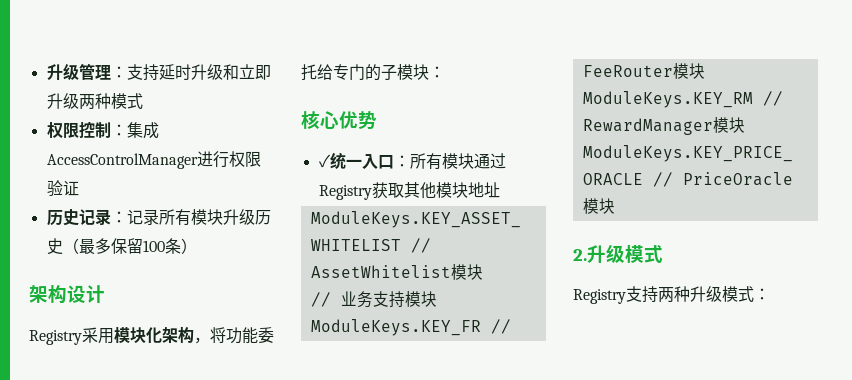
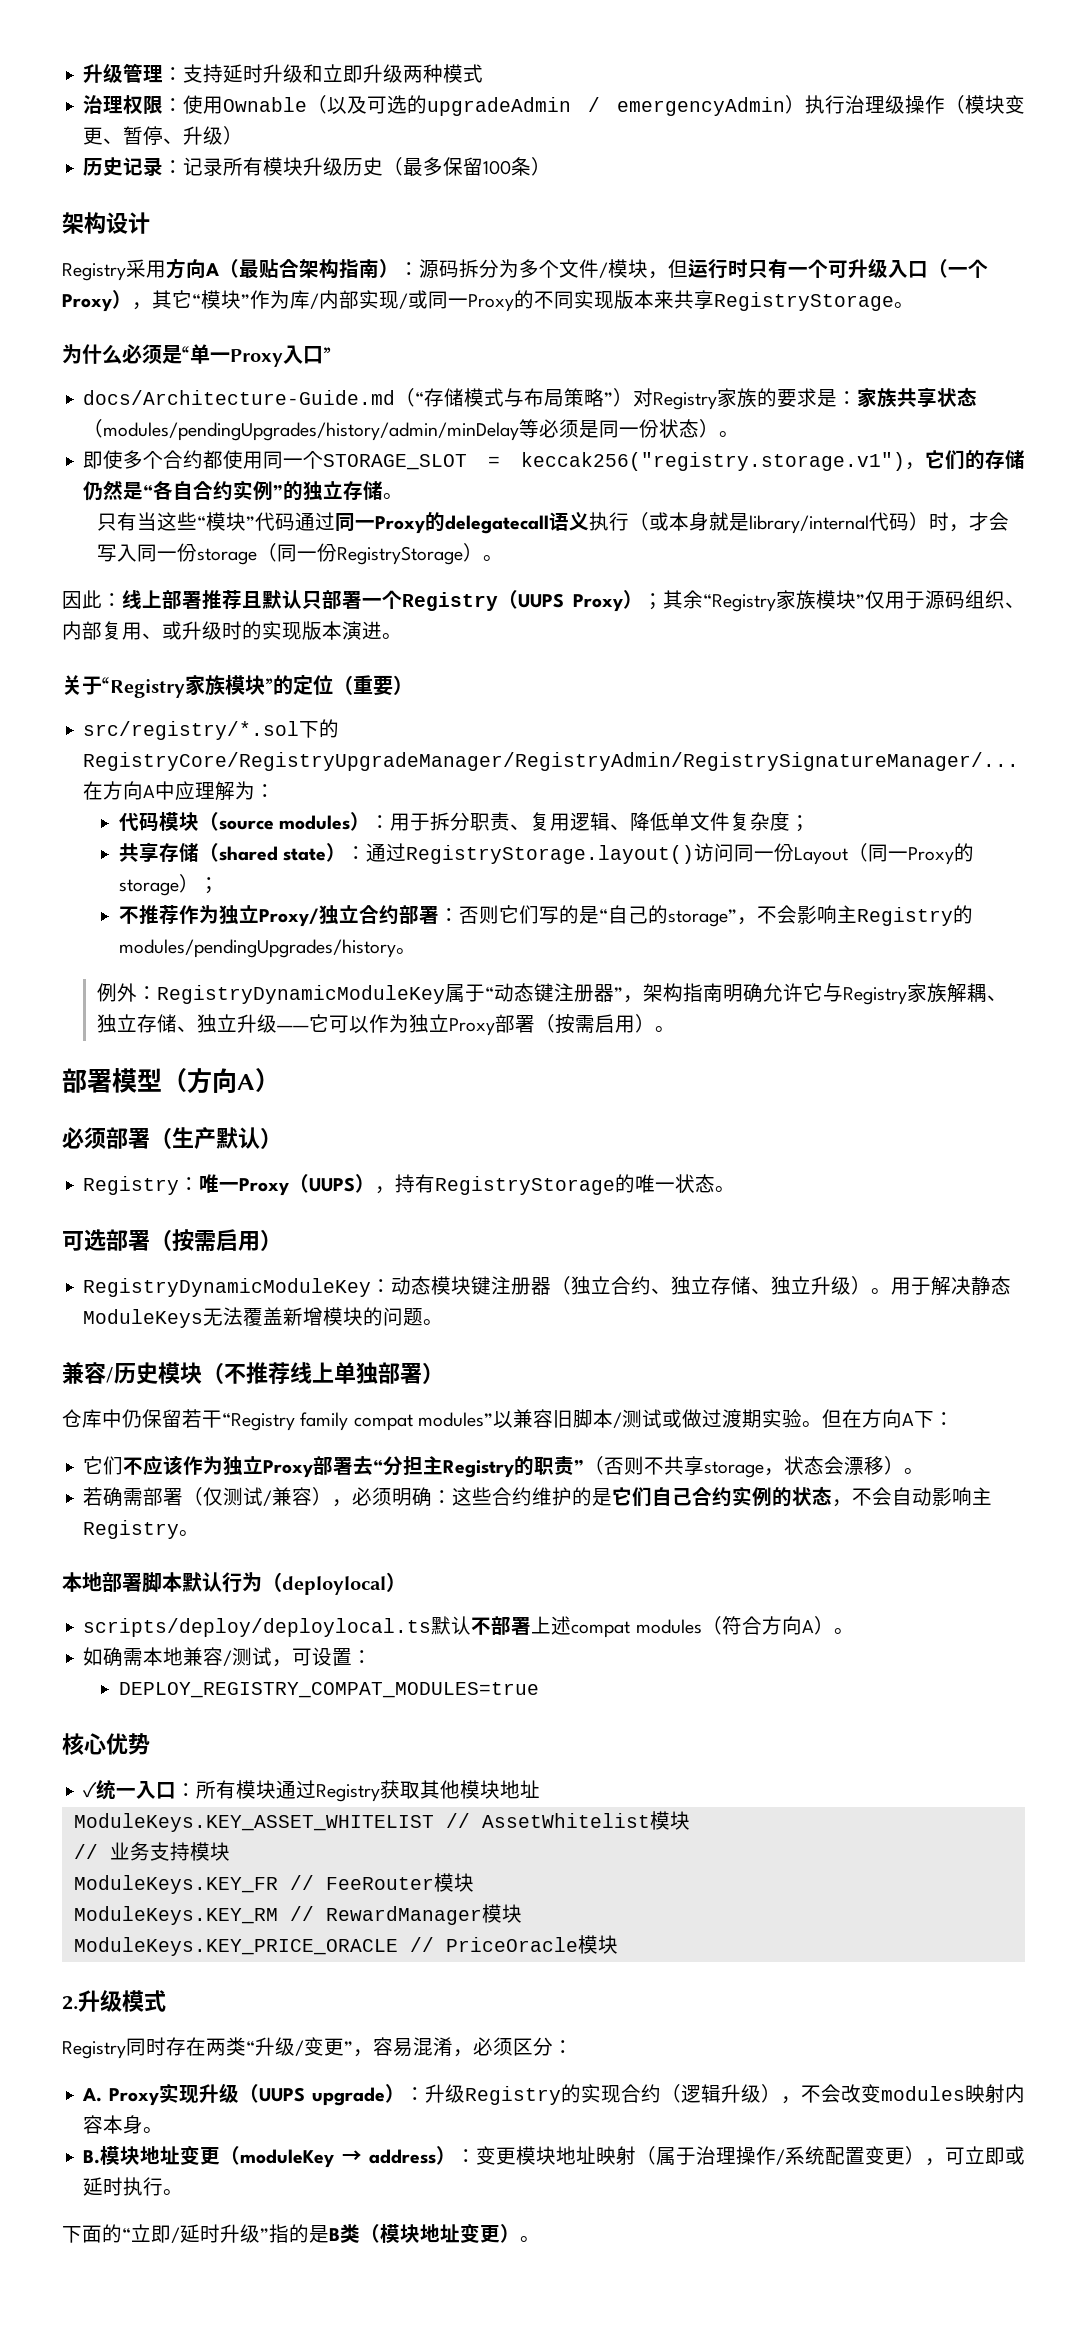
[46,121,159,139] [46,151,261,169] [46,180,79,196] 权限控制：集成AccessControlManager进行权限验证 -> [83,95,1025,116] [83,126,244,145] 治理权限：使用Ownable（以及可选的upgradeAdmin / emergencyAdmin）执行治理级操作（模块变更、暂停、升级）
[114,326,274,344] [301,64,445,81] 模块化架构，将功能委托给专门的子模块： -> [166,258,988,279] [62,290,914,312] [62,344,331,367] [83,387,978,410] [83,419,740,441] [83,450,1025,471] [83,480,404,501] [97,512,1010,534] [97,543,504,565] [62,590,1025,612] [62,621,402,640] [62,675,413,698] [83,719,340,740] [83,752,1020,771] [83,781,276,801] [118,811,810,832] [118,842,974,865] [118,874,219,896] [118,905,973,927] [118,939,416,958] [97,983,1008,1005] [97,1014,676,1036] [62,1068,280,1094] [62,1127,282,1150] [83,1174,736,1196] [62,1229,282,1252] [83,1276,1012,1297] [83,1307,444,1328] [62,1362,444,1385] [62,1409,954,1431] [83,1455,925,1478] [83,1486,993,1507] [83,1520,200,1539] [62,1572,406,1595] [83,1616,854,1638] [83,1647,373,1667] [118,1682,539,1698] 方向A（最贴合架构指南）：源码拆分为多个文件/模块，但运行时只有一个可升级入口（一个Proxy），其它“模块”作为库/内部实现/或同一Proxy的不同实现版本来共享RegistryStorage。 // 为什么必须是“单一Proxy入口” // docs/Architecture-Guide.md（“存储模式与布局策略”）对Registry家族的要求是：家族共享状态（modules/pendingUpgrades/history/admin/minDelay等必须是同一份状态）。 // 即使多个合约都使用同一个STORAGE_SLOT = keccak256("registry.storage.v1")，它们的存储仍然是“各自合约实例”的独立存储。 // 只有当这些“模块”代码通过同一Proxy的delegatecall语义执行（或本身就是library/internal代码）时，才会写入同一份storage（同一份RegistryStorage）。 // 因此：线上部署推荐且默认只部署一个Registry（UUPS Proxy）；其余“Registry家族模块”仅用于源码组织、内部复用、或升级时的实现版本演进。 // 关于“Registry家族模块”的定位（重要） // src/registry/*.sol下的RegistryCore/RegistryUpgradeManager/RegistryAdmin/RegistrySignatureManager/...在方向A中应理解为： // 代码模块（source modules）：用于拆分职责、复用逻辑、降低单文件复杂度； // 共享存储（shared state）：通过RegistryStorage.layout()访问同一份Layout（同一Proxy的storage）； // 不推荐作为独立Proxy/独立合约部署：否则它们写的是“自己的storage”，不会影响主Registry的modules/pendingUpgrades/history。 // 例外：RegistryDynamicModuleKey属于“动态键注册器”，架构指南明确允许它与Registry家族解耦、独立存储、独立升级——它可以作为独立Proxy部署（按需启用）。 // 部署模型（方向A） // 必须部署（生产默认） // Registry：唯一Proxy（UUPS），持有RegistryStorage的唯一状态。 // 可选部署（按需启用） // RegistryDynamicModuleKey：动态模块键注册器（独立合约、独立存储、独立升级）。用于解决静态ModuleKeys无法覆盖新增模块的问题。 // 兼容/历史模块（不推荐线上单独部署） // 仓库中仍保留若干“Registry family compat modules”以兼容旧脚本/测试或做过渡期实验。但在方向A下： // 它们不应该作为独立Proxy部署去“分担主Registry的职责”（否则不共享storage，状态会漂移）。 // 若确需部署（仅测试/兼容），必须明确：这些合约维护的是它们自己合约实例的状态，不会自动影响主Registry。 // 本地部署脚本默认行为（deploylocal） // scripts/deploy/deploylocal.ts默认不部署上述compat modules（符合方向A）。 // 如确需本地兼容/测试，可设置： // DEPLOY_REGISTRY_COMPAT_MODULES=true
[626,286,770,303] 支持两种升级模式： -> [126,2037,573,2057] [82,2083,1025,2106] [83,2115,164,2134] [83,2145,1025,2168] [83,2177,184,2196] [62,2223,540,2243] 同时存在两类“升级/变更”，容易混淆，必须区分： // A. Proxy实现升级（UUPS upgrade）：升级Registry的实现合约（逻辑升级），不会改变modules映射内容本身。 // B.模块地址变更（moduleKey → address）：变更模块地址映射（属于治理操作/系统配置变更），可立即或延时执行。 // 下面的“立即/延时升级”指的是B类（模块地址变更）。

